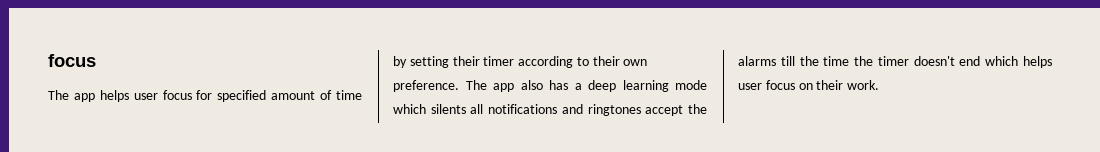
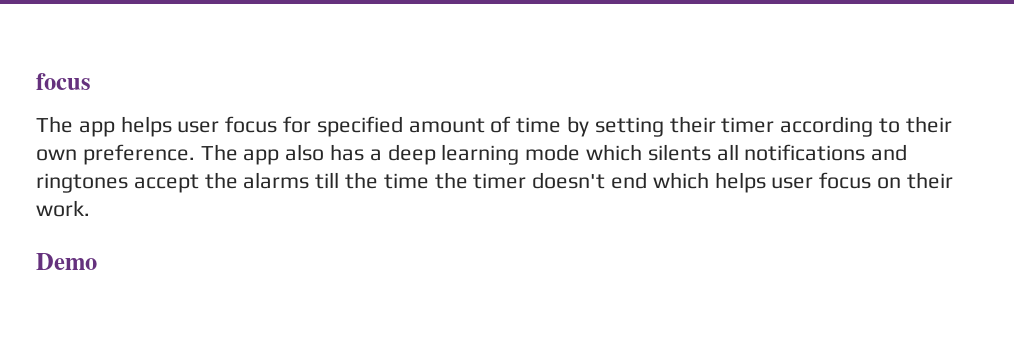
(880, 85) none -> [36,253,97,270] // Demo

